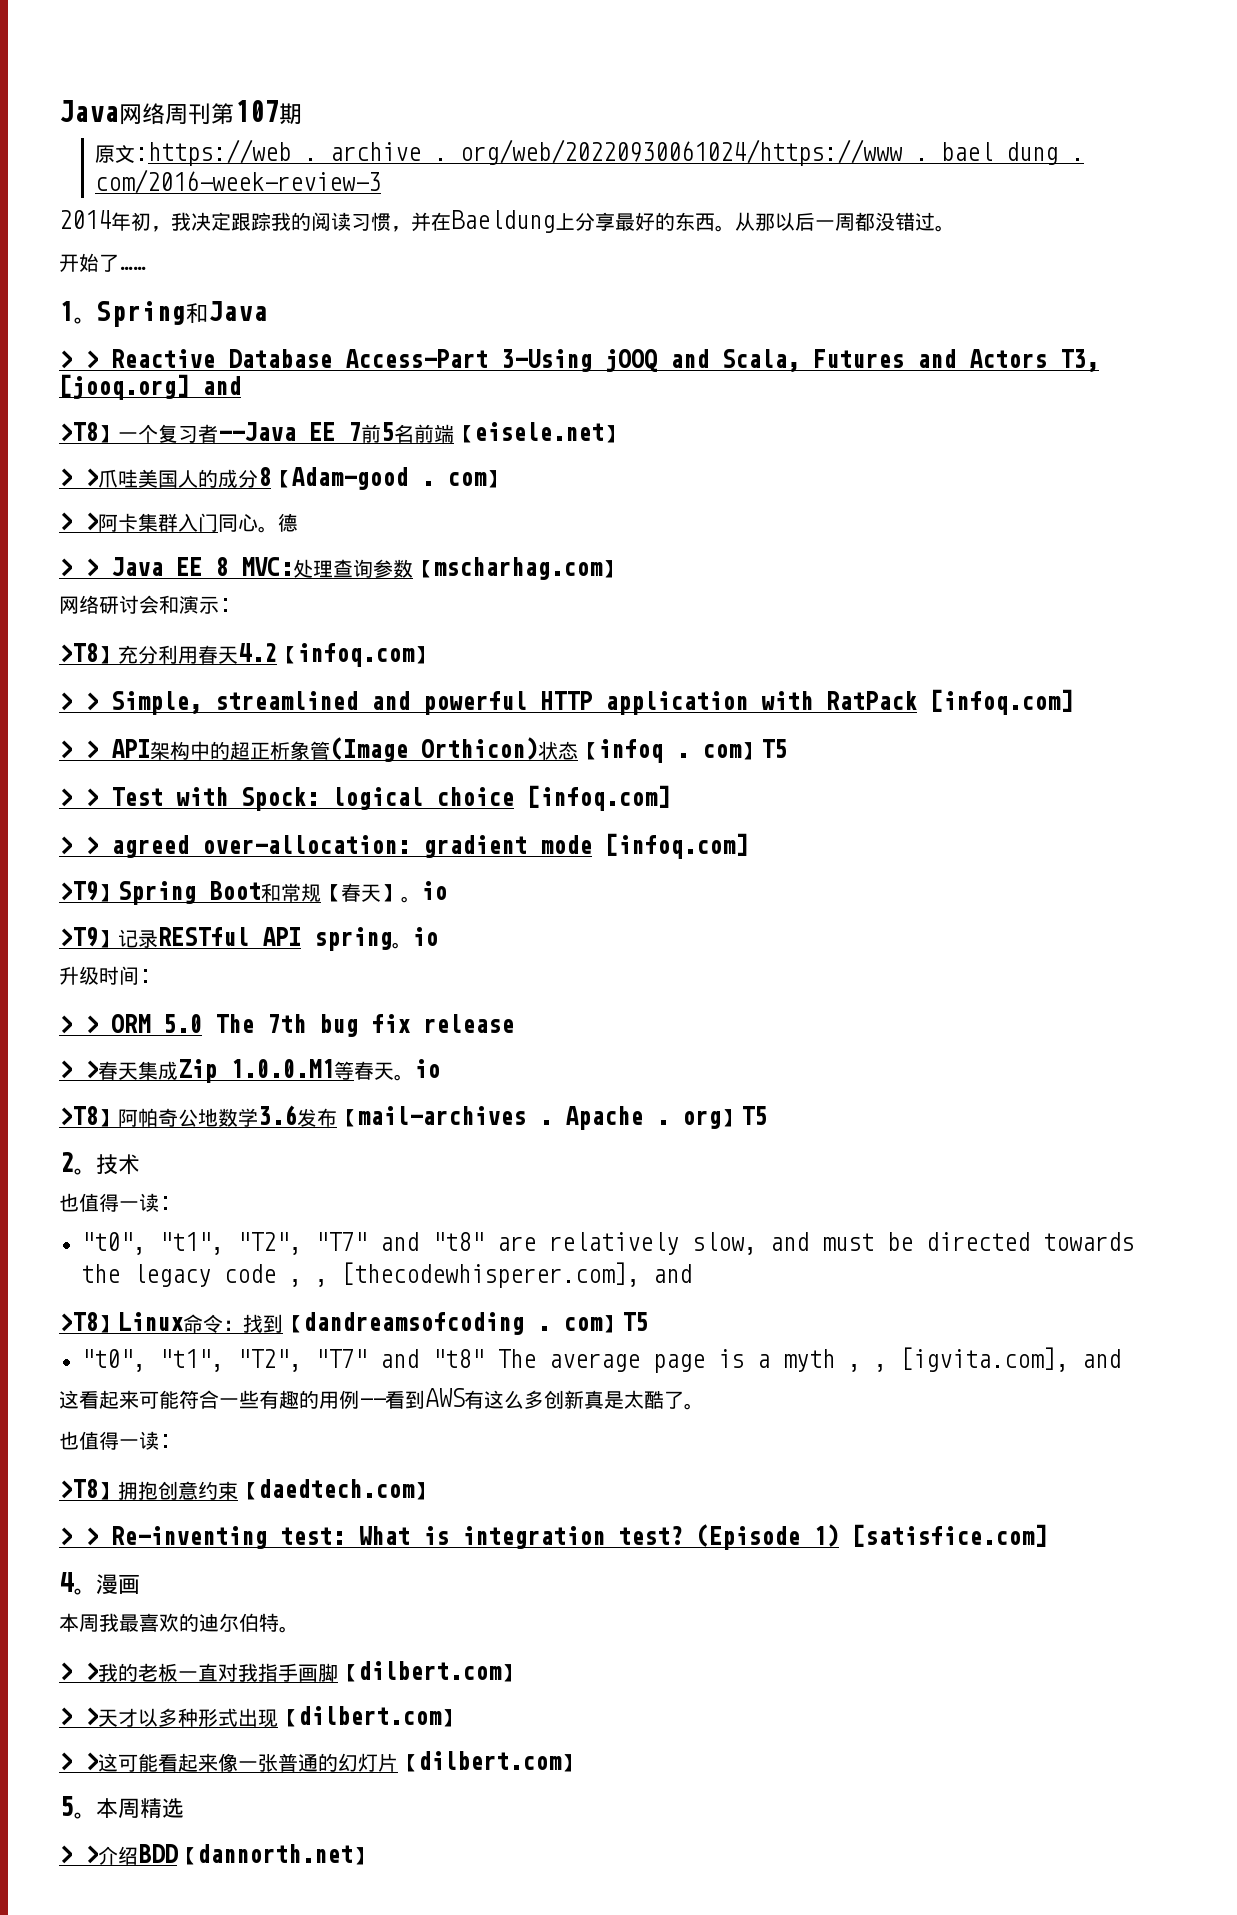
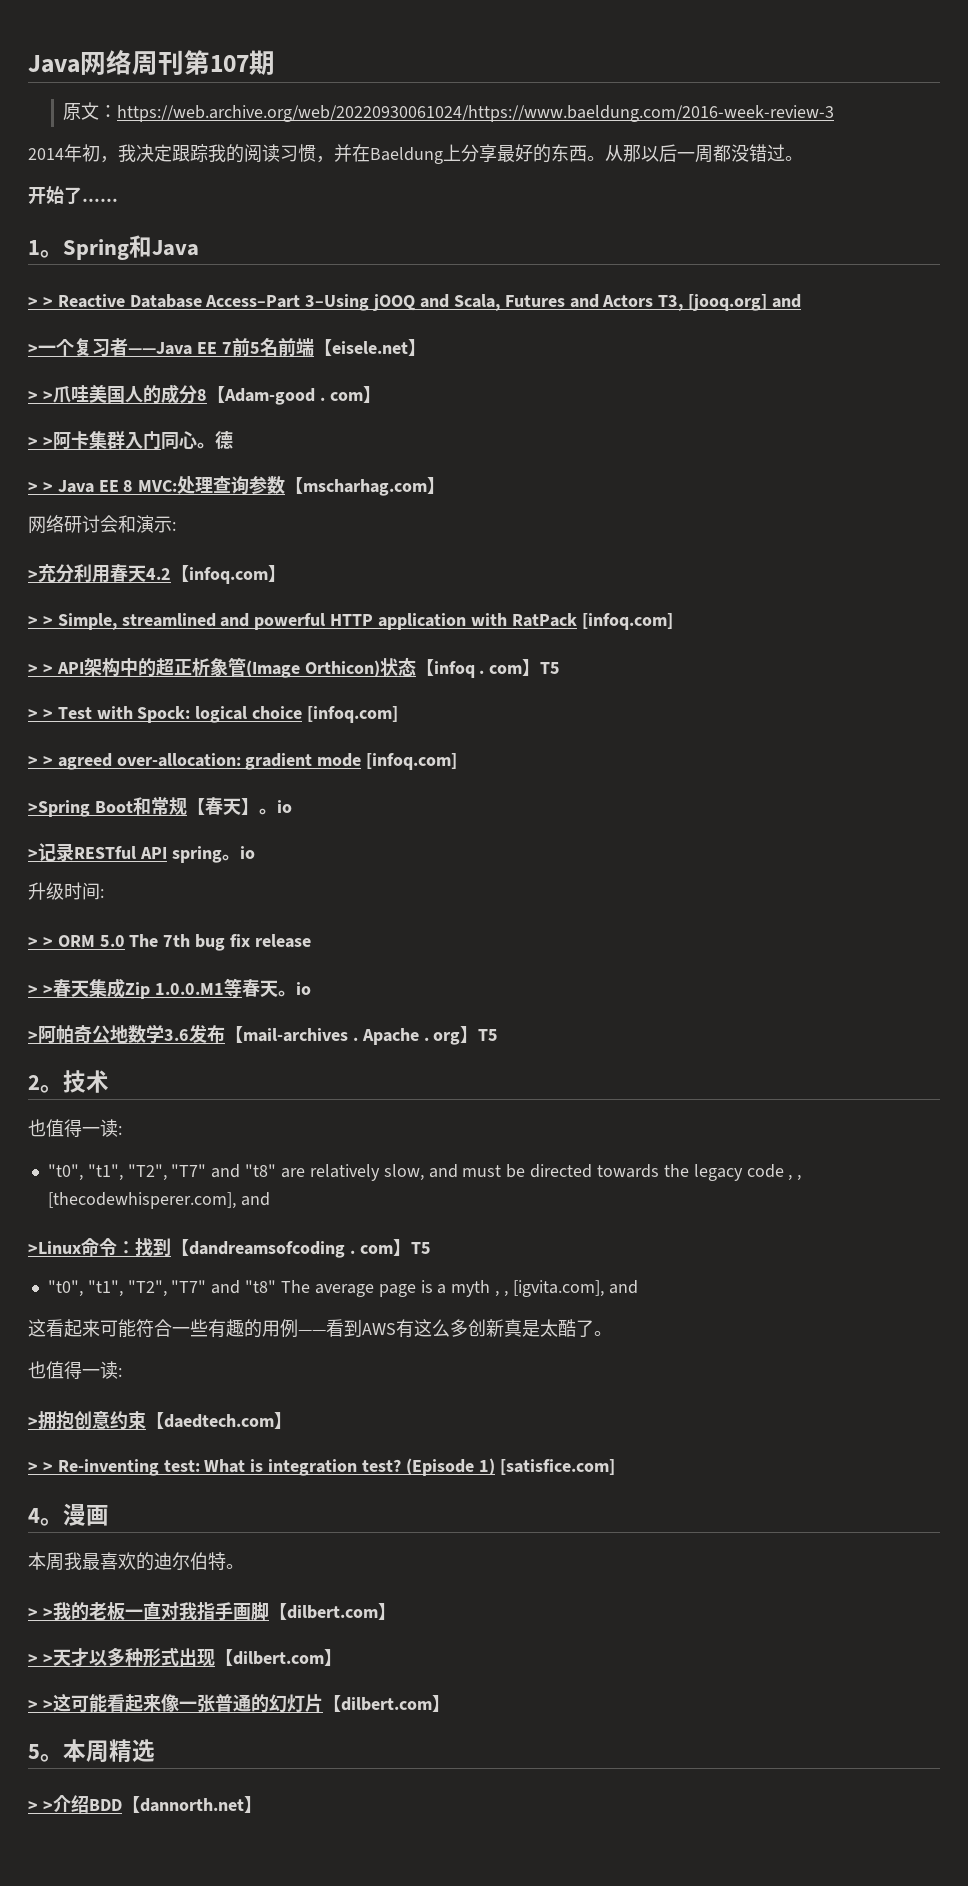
[134,139,1084,166] [94,169,381,194] :https://web . archive . org/web/20220930061024/https://www . bael dung . com/2016-week-review-3 -> [99,105,835,122] ：https://web.archive.org/web/20220930061024/https://www.baeldung.com/2016-week-review-3
[59,422,118,443] >T8】 -> [28,344,38,354] >
[59,643,118,664] >T8】 -> [28,570,38,580] >
[59,881,196,905] >T9】Spring -> [28,800,90,817] >Spring
[59,927,118,948] >T9】 -> [28,849,38,859] >
[59,1106,118,1127] >T8】 -> [28,1031,38,1041] >
[59,1312,183,1333] >T8】Linux -> [28,1241,81,1254] >Linux
[59,1479,118,1500] >T8】 -> [28,1417,38,1427] >

